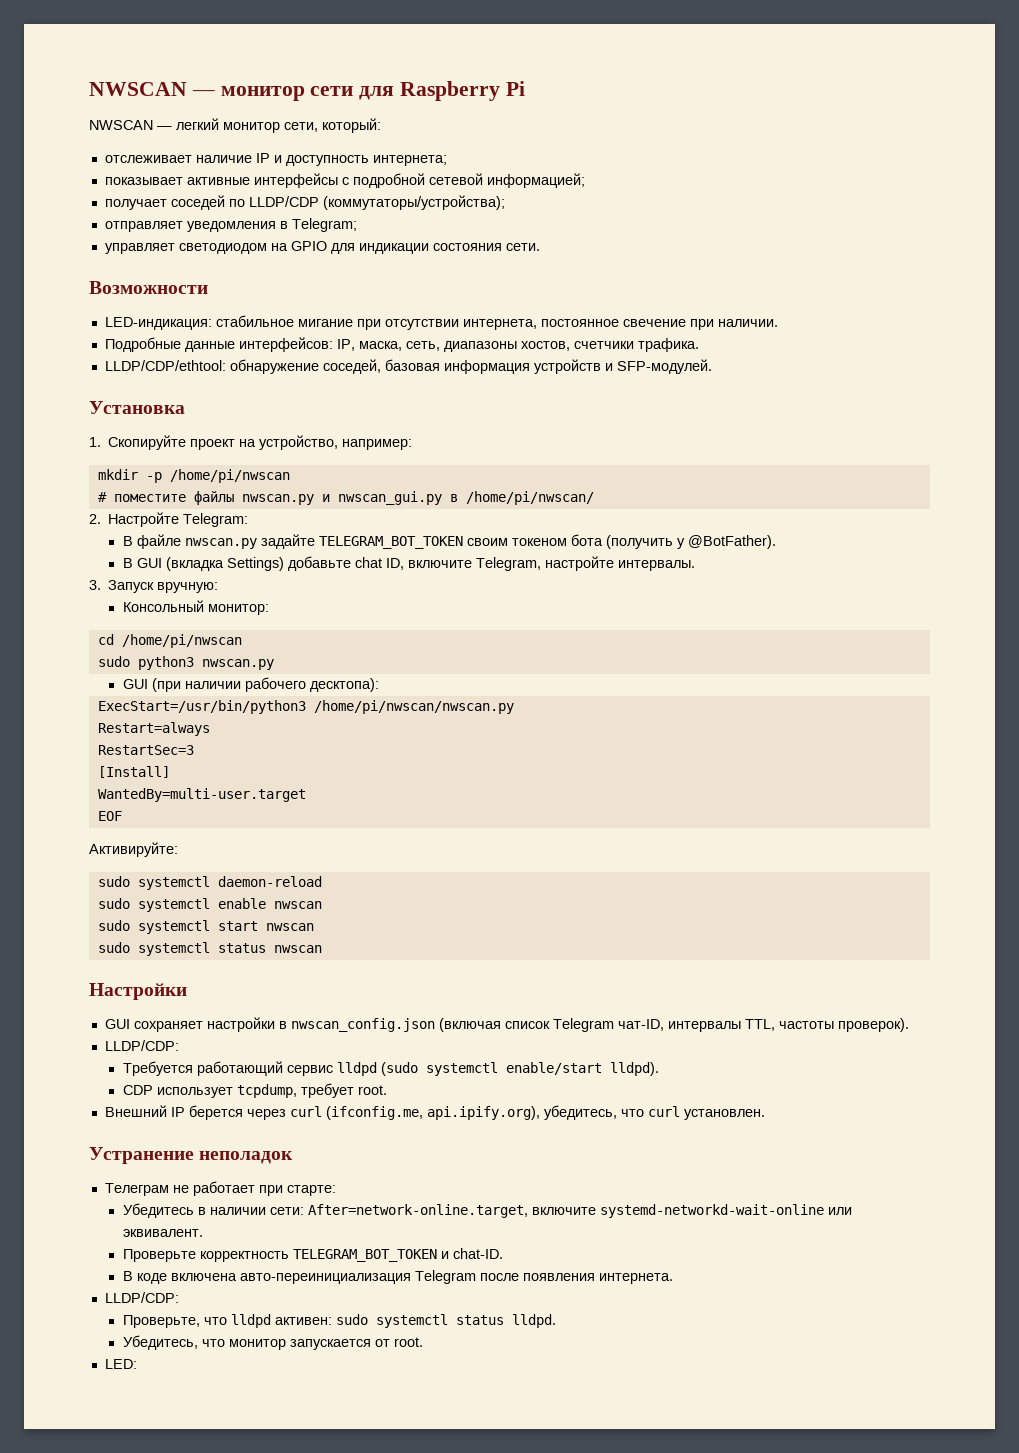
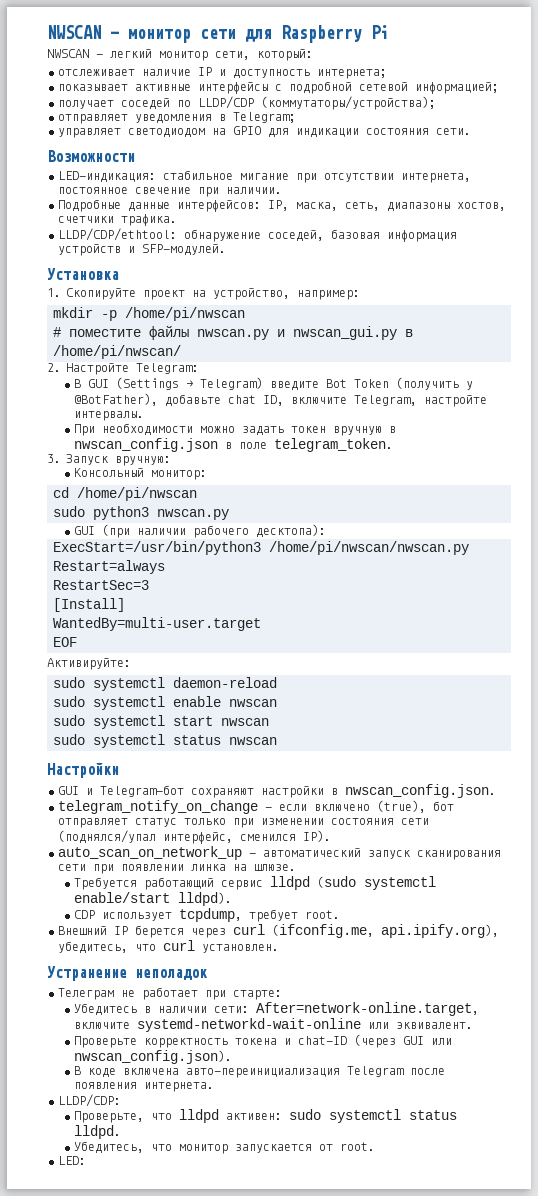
[136,534,776,549] [122,557,284,571] файле nwscan.py задайте TELEGRAM_BOT_TOKEN своим токеном бота (получить у @BotFather). // В GUI (вкладка Settings) -> [87,377,473,391] [73,393,158,406] GUI (Settings → Telegram) введите Bot Token (получить у @BotFather),
(695, 565) none -> [73,423,396,436] [73,438,393,452] // При необходимости можно задать токен вручную в nwscan_config.json в поле telegram_token.
[133,1017,909,1032] [104,1040,179,1051] сохраняет настройки в nwscan_config.json (включая список Telegram чат-ID, интервалы TTL, частоты проверок). // LLDP/CDP: -> [86,784,496,798] [58,800,454,814] [58,818,429,828] [58,830,331,844] [58,846,501,860] [58,864,296,874] и Telegram-бот сохраняют настройки в nwscan_config.json. // telegram_notify_on_change — если включено (true), бот отправляет статус только при изменении состояния сети (поднялся/упал интерфейс, сменился IP). // auto_scan_on_network_up — автоматический запуск сканирования сети при появлении линка на шлюзе.
[292,1248,503,1262] TELEGRAM_BOT_TOKEN и chat-ID. -> [234,1034,452,1048] [73,1050,232,1064] токена и chat-ID (через GUI или nwscan_config.json).

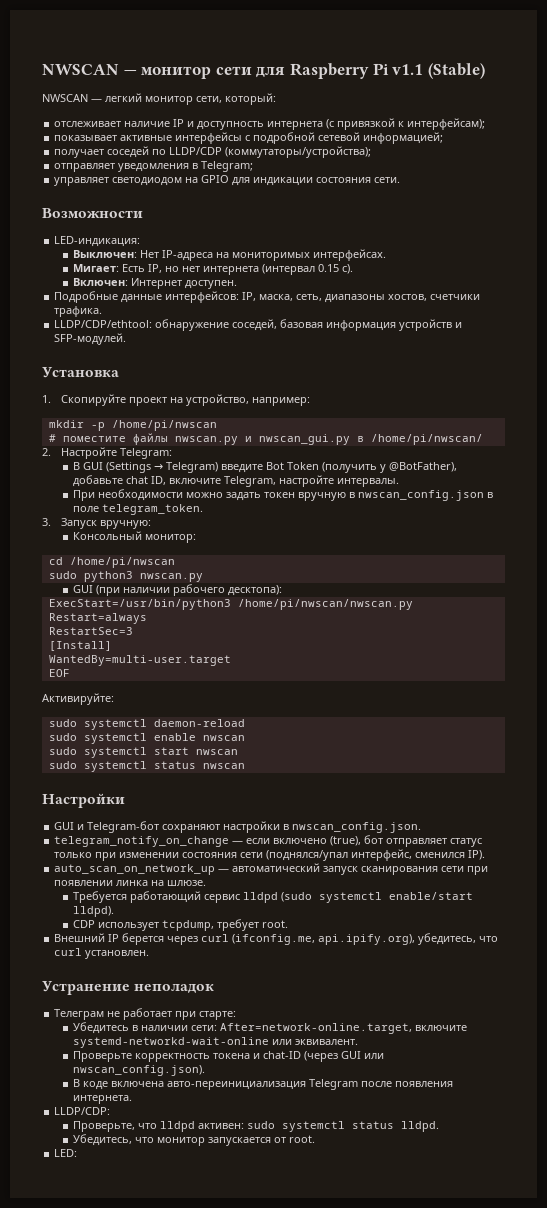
(389, 32) none -> [392,63,485,79] v1.1 (Stable)
[317,69,387,79] интернета; -> [267,118,486,130] интернета (с привязкой к интерфейсам);
[163,170,471,183] [58,187,282,197] стабильное мигание при отсутствии интернета, постоянное свечение при наличии. -> [72,249,386,261] [72,264,353,275] [72,278,237,289] // Выключен: Нет IP-адреса на мониторимых интерфейсах. // Мигает: Есть IP, но нет интернета (интервал 0.15 с). // Включен: Интернет доступен.

